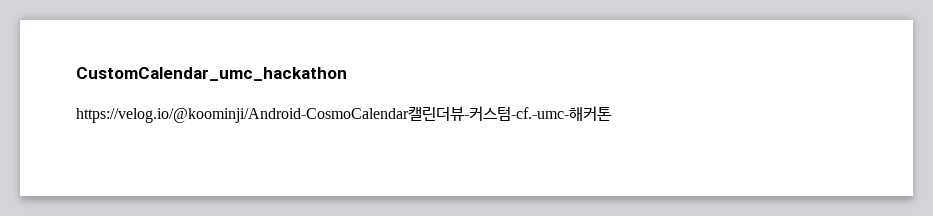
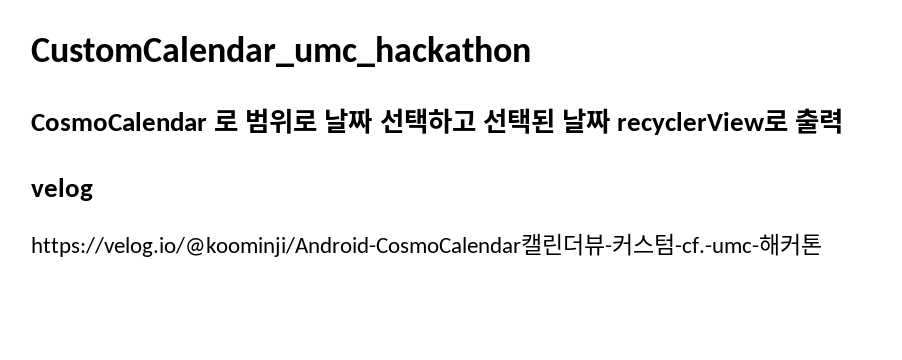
(347, 74) none -> [31,108,844,135] [31,178,93,201] // CosmoCalendar 로 범위로 날짜 선택하고 선택된 날짜 recyclerView로 출력 // velog

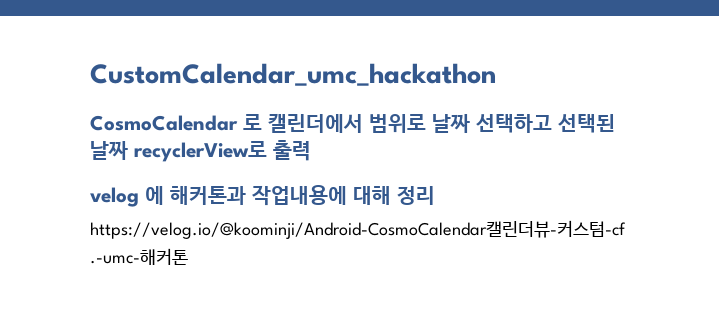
(239, 120) none -> [268,113,363,133] 캘린더에서
(93, 189) none -> [145,185,435,206] 에 해커톤과 작업내용에 대해 정리

